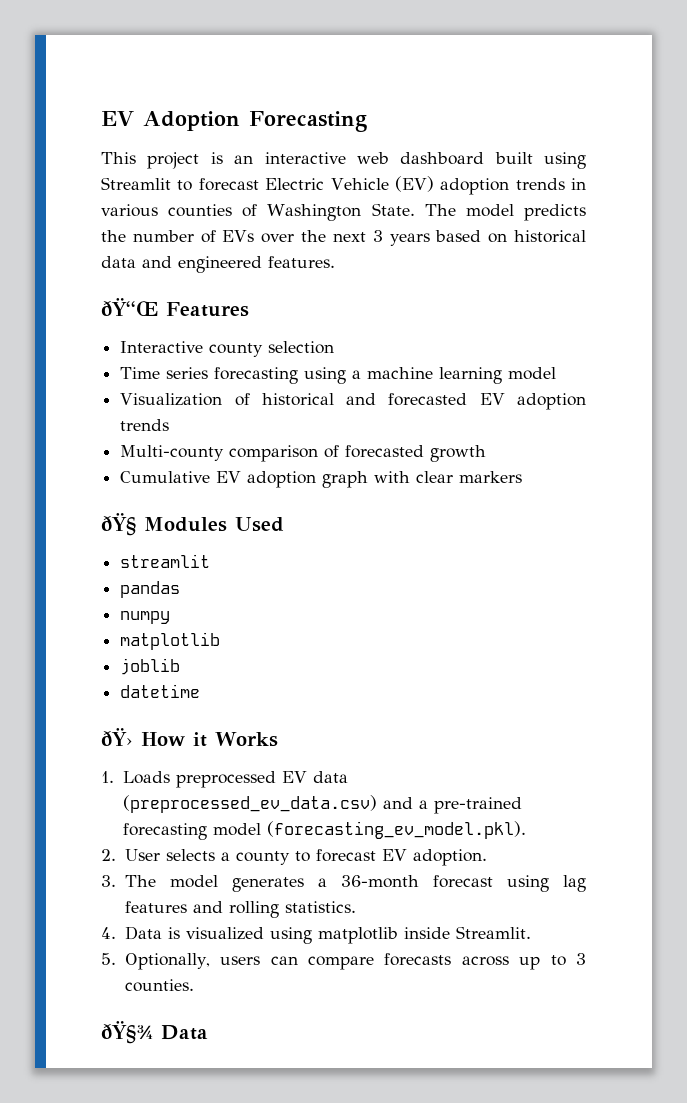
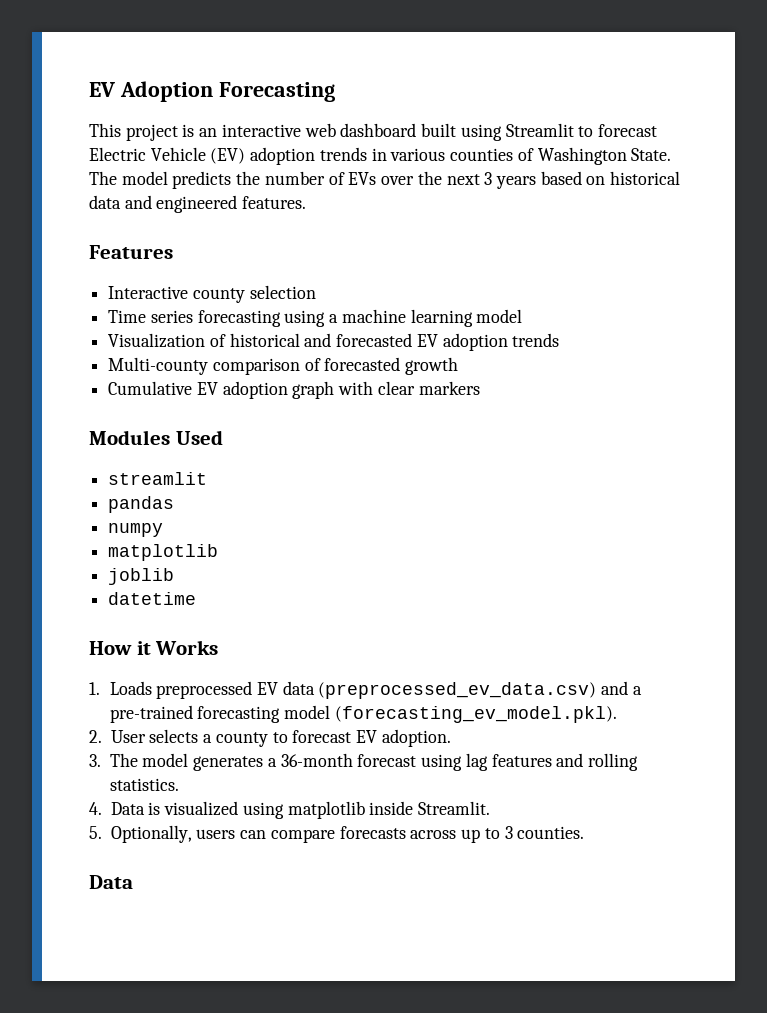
[101,298,158,317] ðŸ“Œ -> (307, 202) none
[101,513,136,536] ðŸ§ -> (480, 388) none
[101,728,133,746] ðŸ› -> (197, 598) none
[101,1021,153,1044] ðŸ§¾ -> (585, 832) none

